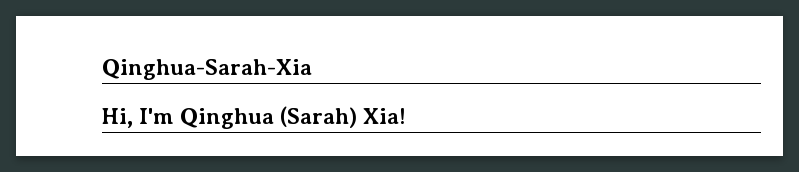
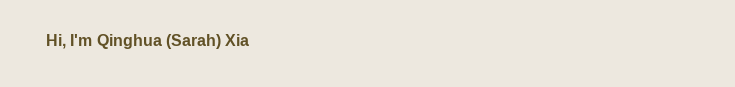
[102,59,312,80] Qinghua-Sarah-Xia // -> (46, 41) none
[363,108,407,124] Xia! -> [225,34,250,46] Xia

